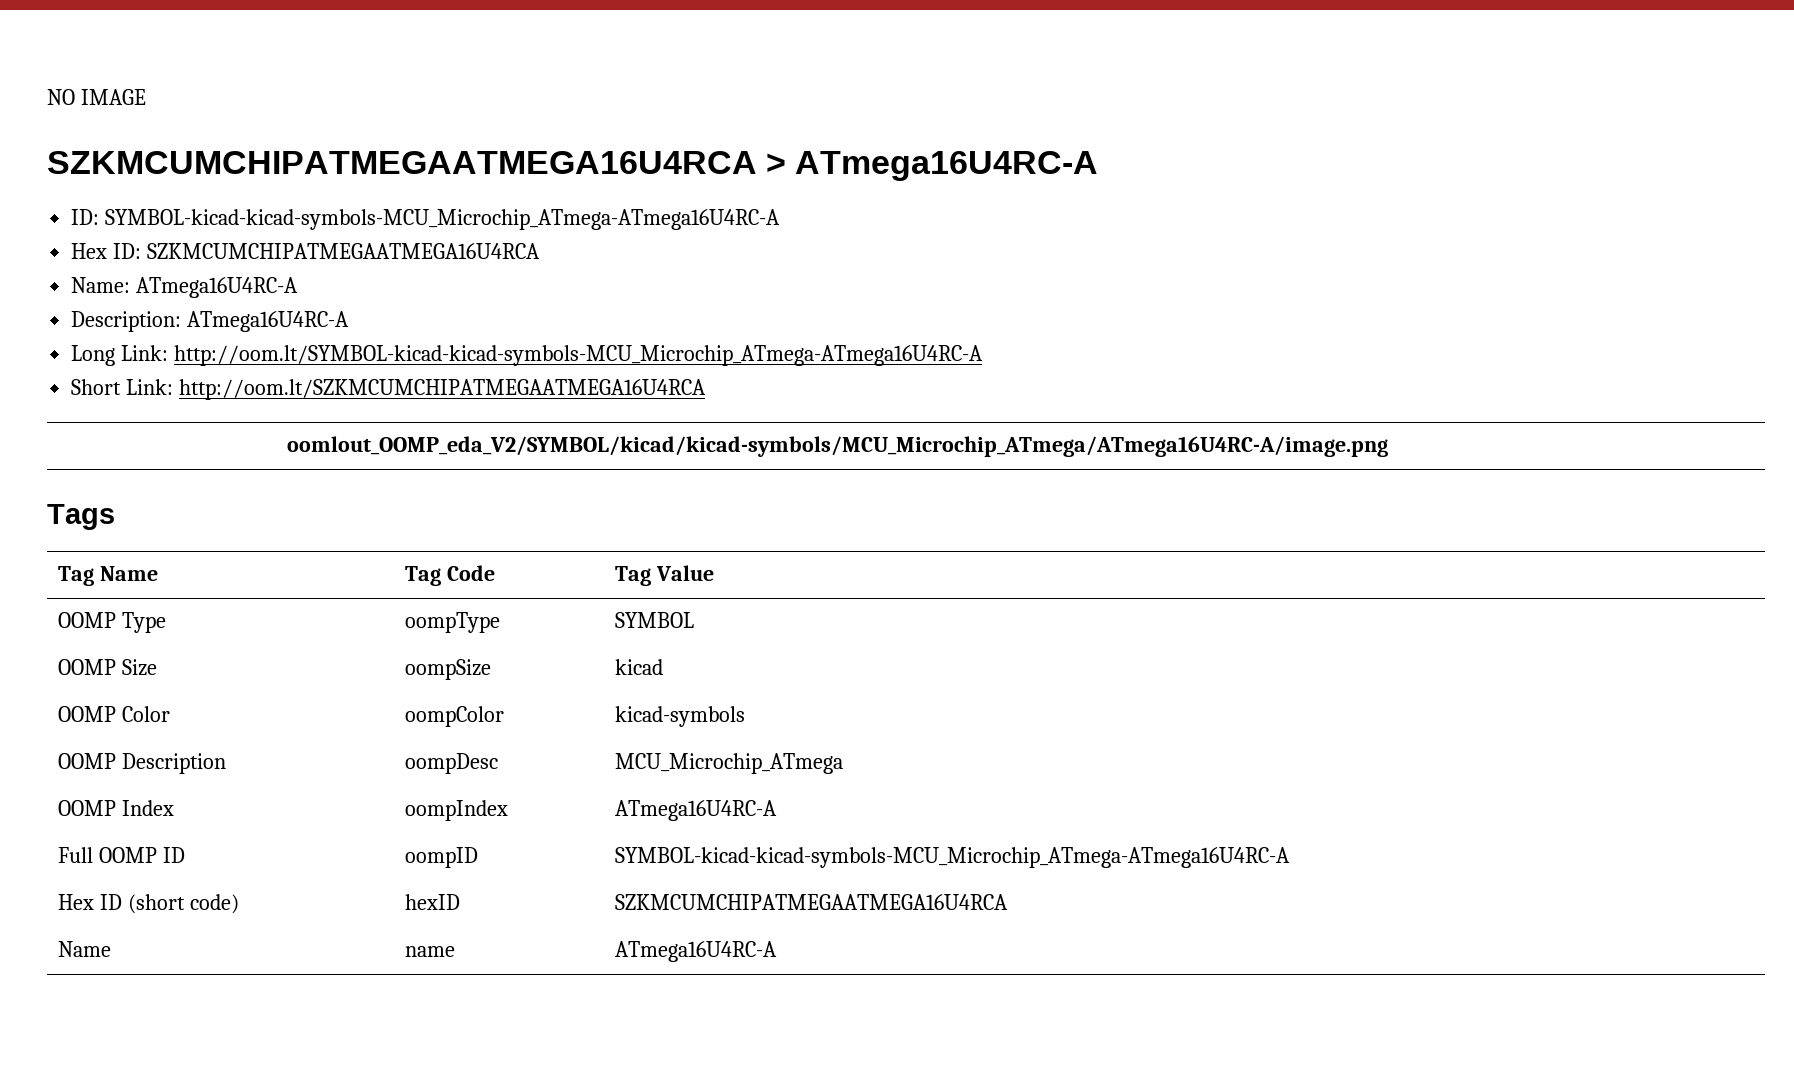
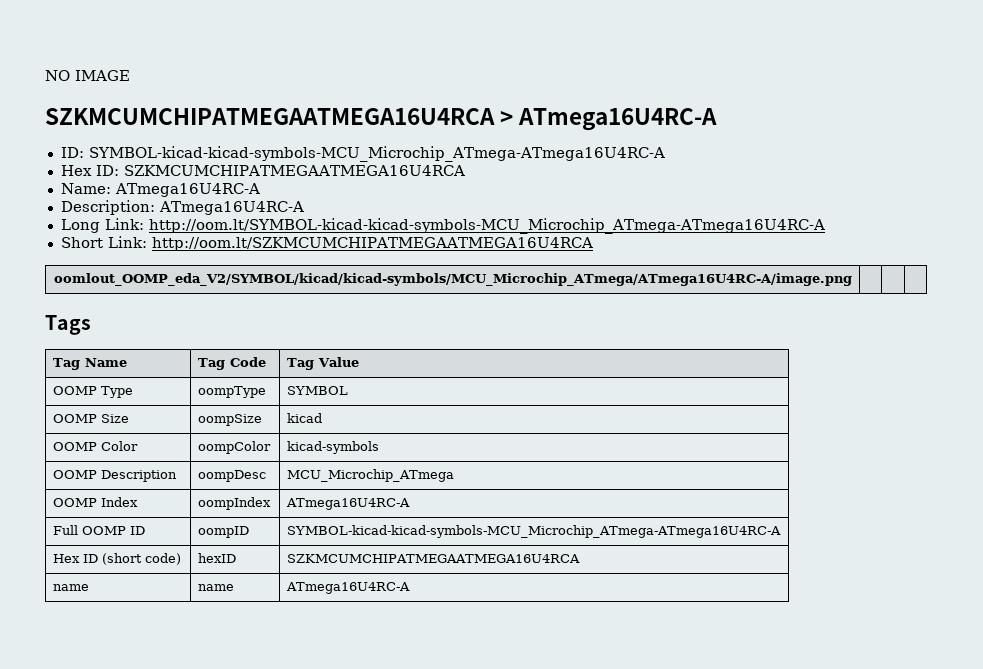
[57,941,111,957] Name -> [52,584,89,591] name

